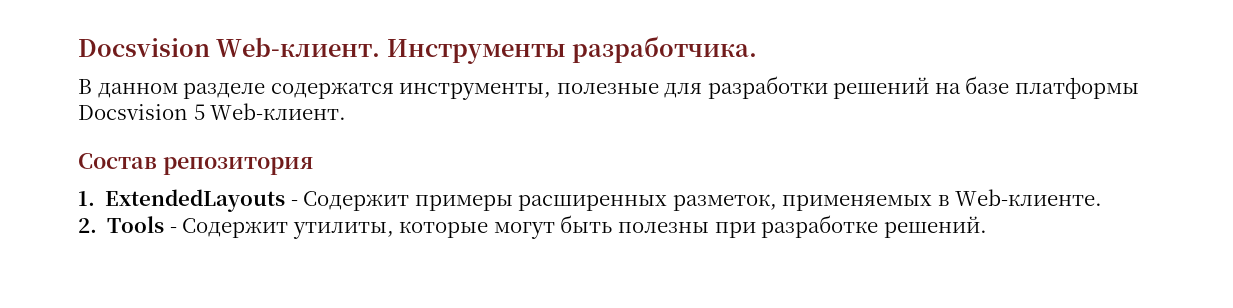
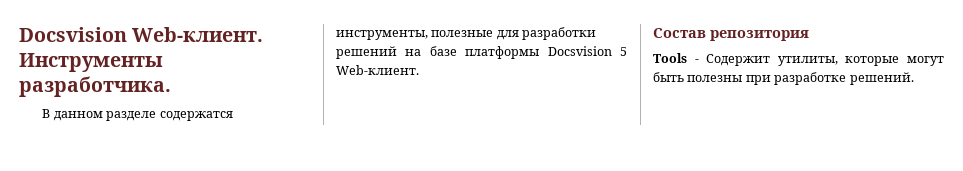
[78,189,1102,212] [78,218,97,233] 1. ExtendedLayouts - Содержит примеры расширенных разметок, применяемых в Web-клиенте. // 2. -> (809, 35) none

